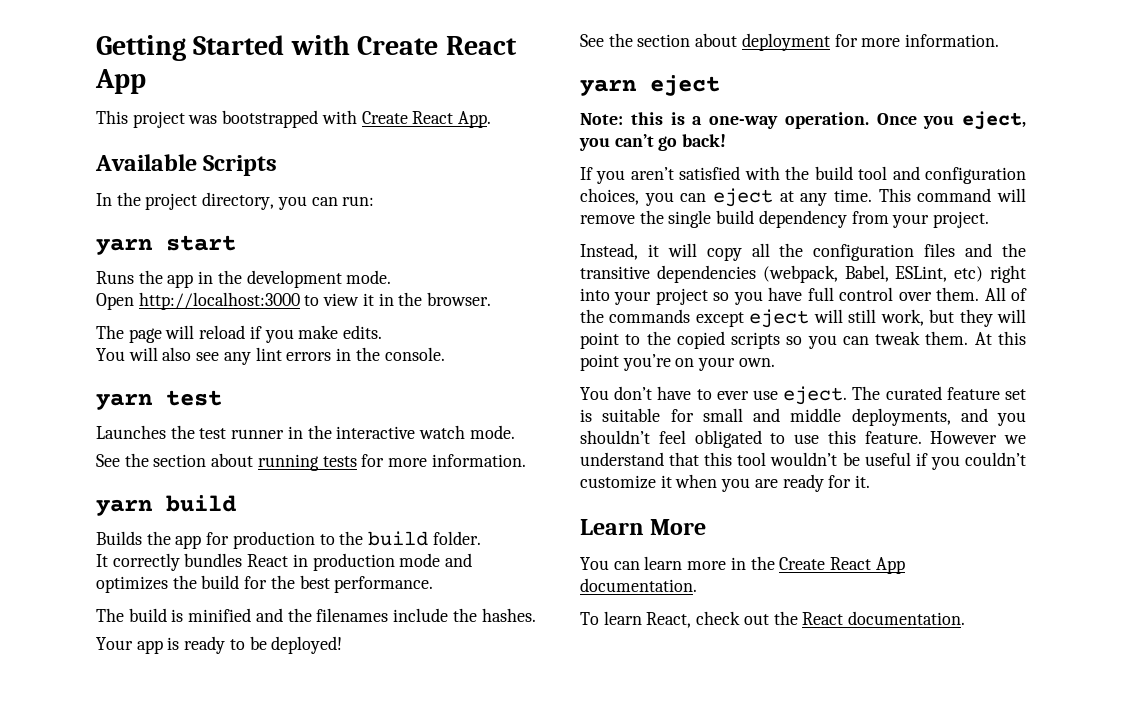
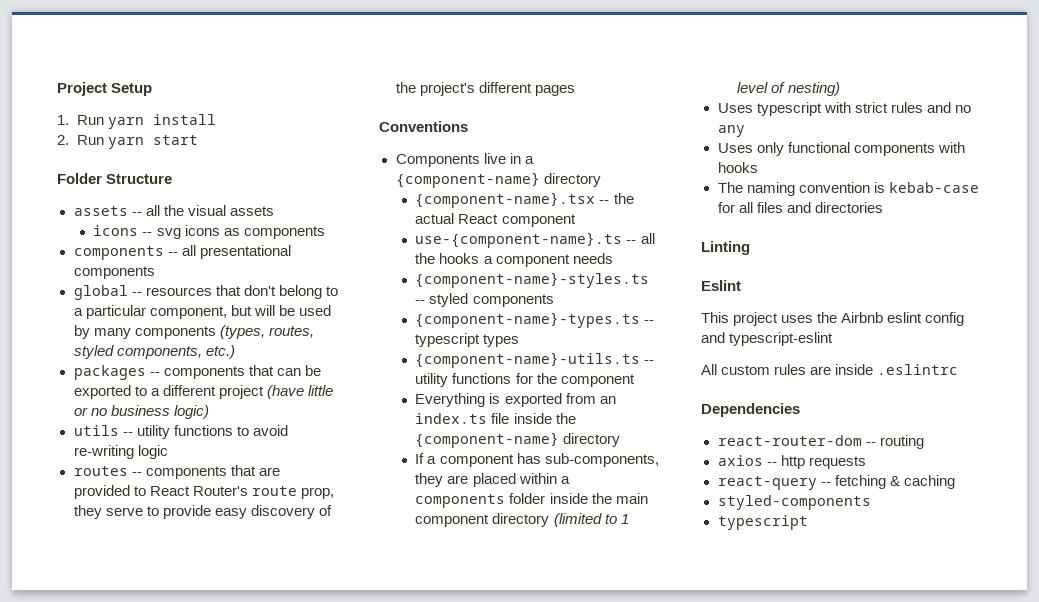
[96,35,517,61] [95,69,146,94] [96,110,492,128] [95,154,278,176] [96,192,375,210] [96,235,236,255] [96,270,392,288] [96,292,492,310] [96,325,383,343] [96,347,445,365] [96,390,222,410] [96,425,515,439] [96,453,526,471] [96,495,236,516] [96,531,481,549] [96,553,473,571] [96,575,434,593] [96,608,536,622] [96,636,343,654] [580,33,1000,51] [580,75,720,96] [580,111,1026,130] [579,134,727,151] [580,166,1026,184] [580,188,1026,207] [580,210,990,228] [580,243,1026,261] [580,265,1026,283] [580,287,1027,305] [580,309,1026,328] [580,331,1026,349] [580,354,775,371] [580,386,1026,405] [580,408,1026,426] [580,430,1026,448] [580,452,1026,470] [580,474,871,492] [580,519,707,535] [580,556,905,574] [580,578,697,592] [580,611,966,628] Getting Started with Create React App // This project was bootstrapped with Create React App. // Available Scripts // In the project directory, you can run: // yarn start // Runs the app in the development mode. // Open http://localhost:3000 to view it in the browser. // The page will reload if you make edits. // You will also see any lint errors in the console. // yarn test // Launches the test runner in the interactive watch mode. // See the section about running tests for more information. // yarn build // Builds the app for production to the build folder. // It correctly bundles React in production mode and optimizes the build for the best performance. // The build is minified and the filenames include the hashes. // Your app is ready to be deployed! // See the section about deployment for more information. // yarn eject // Note: this is a one-way operation. Once you eject, you can’t go back! // If you aren’t satisfied with the build tool and configuration choices, you can eject at any time. This command will remove the single build dependency from your project. // Instead, it will copy all the configuration files and the transitive dependencies (webpack, Babel, ESLint, etc) right into your project so you have full control over them. All of the commands except eject will still work, but they will point to the copied scripts so you can tweak them. At this point you’re on your own. // You don’t have to ever use eject. The curated feature set is suitable for small and middle deployments, and you shouldn’t feel obligated to use this feature. However we understand that this tool wouldn’t be useful if you couldn’t customize it when you are ready for it. // Learn More // You can learn more in the Create React App documentation. // To learn React, check out the React documentation. -> [57,82,153,96] [57,114,216,129] [57,135,198,149] [57,173,173,184] [73,205,274,216] [93,225,325,239] [73,245,291,260] [73,266,155,279] [73,285,338,300] [73,305,331,319] [73,325,314,339] [73,345,235,359] [73,365,321,380] [73,385,333,399] [73,405,209,419] [73,425,288,439] [73,445,168,459] [73,465,280,479] [73,485,334,499] [73,505,332,519] [395,82,575,96] [379,121,468,132] [395,153,534,167] [395,172,601,188] [415,192,634,208] [415,213,576,227] [415,232,655,248] [415,253,613,267] [415,272,650,288] [415,293,554,307] [415,312,655,328] [415,333,520,347] [415,352,655,368] [415,373,635,387] [415,393,616,407] [415,413,576,424] [415,432,621,448] [415,453,659,467] [415,473,570,487] [415,493,648,508] [415,513,629,527] [737,82,840,96] [717,102,971,116] [717,125,745,137] [717,142,965,156] [717,162,758,173] [717,182,979,196] [717,202,883,213] [701,241,750,255] [701,280,741,291] [701,312,965,326] [701,332,834,346] [701,364,959,375] [701,403,800,417] [717,435,924,449] [717,455,866,469] [717,475,955,490] [717,495,871,510] [717,515,808,530] Project Setup // 1. Run yarn install // 2. Run yarn start // Folder Structure // assets -- all the visual assets // icons -- svg icons as components // components -- all presentational components // global -- resources that don't belong to a particular component, but will be used by many components (types, routes, styled components, etc.) // packages -- components that can be exported to a different project (have little or no business logic) // utils -- utility functions to avoid re-writing logic // routes -- components that are provided to React Router's route prop, they serve to provide easy discovery of the project's different pages // Conventions // Components live in a {component-name} directory // {component-name}.tsx -- the actual React component // use-{component-name}.ts -- all the hooks a component needs // {component-name}-styles.ts -- styled components // {component-name}-types.ts -- typescript types // {component-name}-utils.ts -- utility functions for the component // Everything is exported from an index.ts file inside the {component-name} directory // If a component has sub-components, they are placed within a components folder inside the main component directory (limited to 1 level of nesting) // Uses typescript with strict rules and no any // Uses only functional components with hooks // The naming convention is kebab-case for all files and directories // Linting // Eslint // This project uses the Airbnb eslint config and typescript-eslint // All custom rules are inside .eslintrc // Dependencies // react-router-dom -- routing // axios -- http requests // react-query -- fetching & caching // styled-components // typescript

